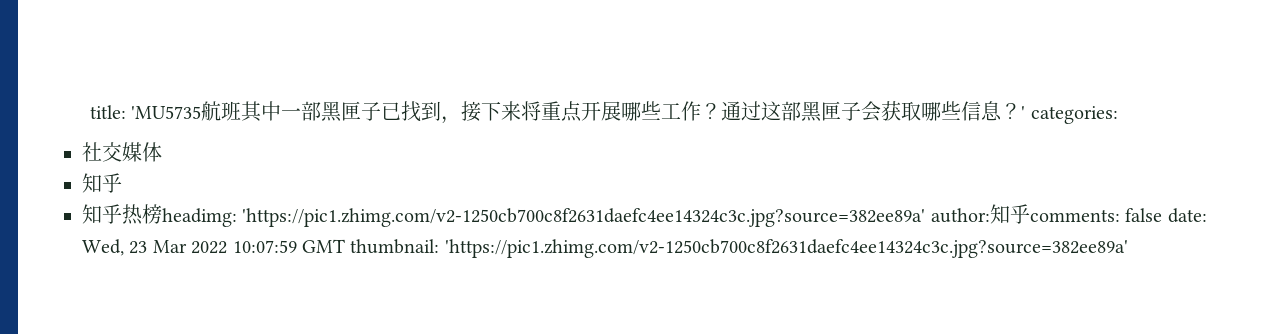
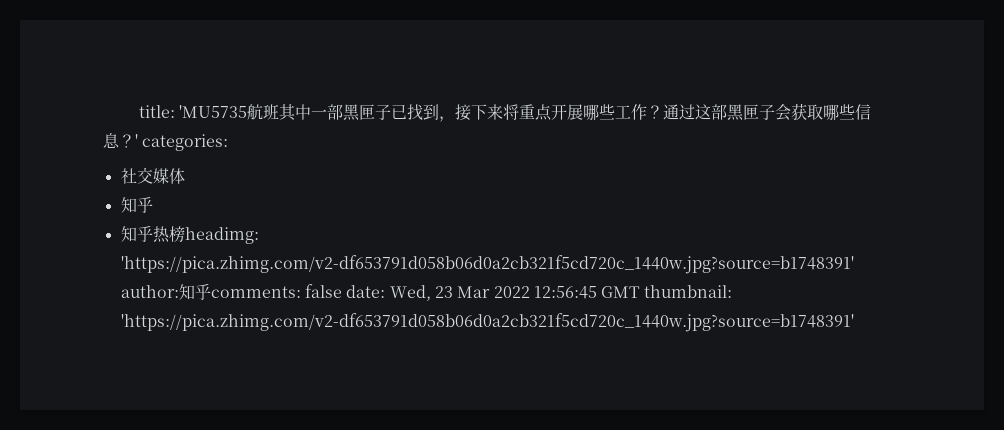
[242,208,926,227] 'https://pic1.zhimg.com/v2-1250cb700c8f2631daefc4ee14324c3c.jpg?source=382ee89a' -> [120,255,854,274] 'https://pica.zhimg.com/v2-df653791d058b06d0a2cb321f5cd720c_1440w.jpg?source=b1748391'
[232,240,297,253] 10:07:59 -> [533,286,597,299] 12:56:45
[444,239,1128,258] 'https://pic1.zhimg.com/v2-1250cb700c8f2631daefc4ee14324c3c.jpg?source=382ee89a' -> [120,313,854,332] 'https://pica.zhimg.com/v2-df653791d058b06d0a2cb321f5cd720c_1440w.jpg?source=b1748391'

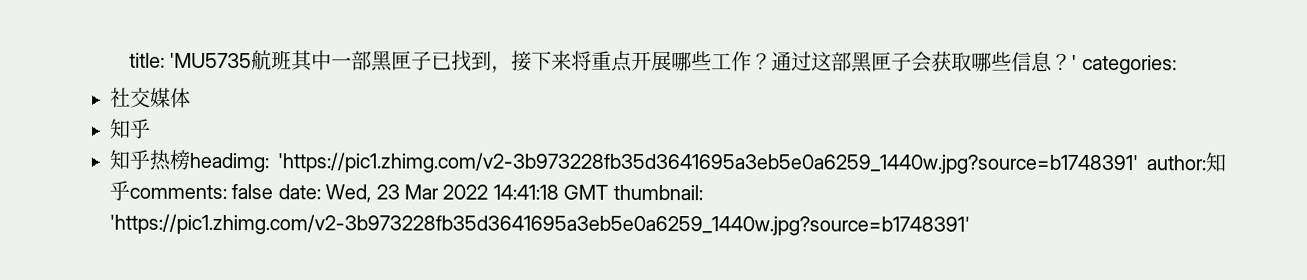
[120,255,854,274] 'https://pica.zhimg.com/v2-df653791d058b06d0a2cb321f5cd720c_1440w.jpg?source=b1748391' -> [277,152,1138,175] 'https://pic1.zhimg.com/v2-3b973228fb35d3641695a3eb5e0a6259_1440w.jpg?source=b1748391'
[533,286,597,299] 12:56:45 -> [492,184,559,200] 14:41:18
[120,313,854,332] 'https://pica.zhimg.com/v2-df653791d058b06d0a2cb321f5cd720c_1440w.jpg?source=b1748391' -> [109,213,970,236] 'https://pic1.zhimg.com/v2-3b973228fb35d3641695a3eb5e0a6259_1440w.jpg?source=b1748391'

